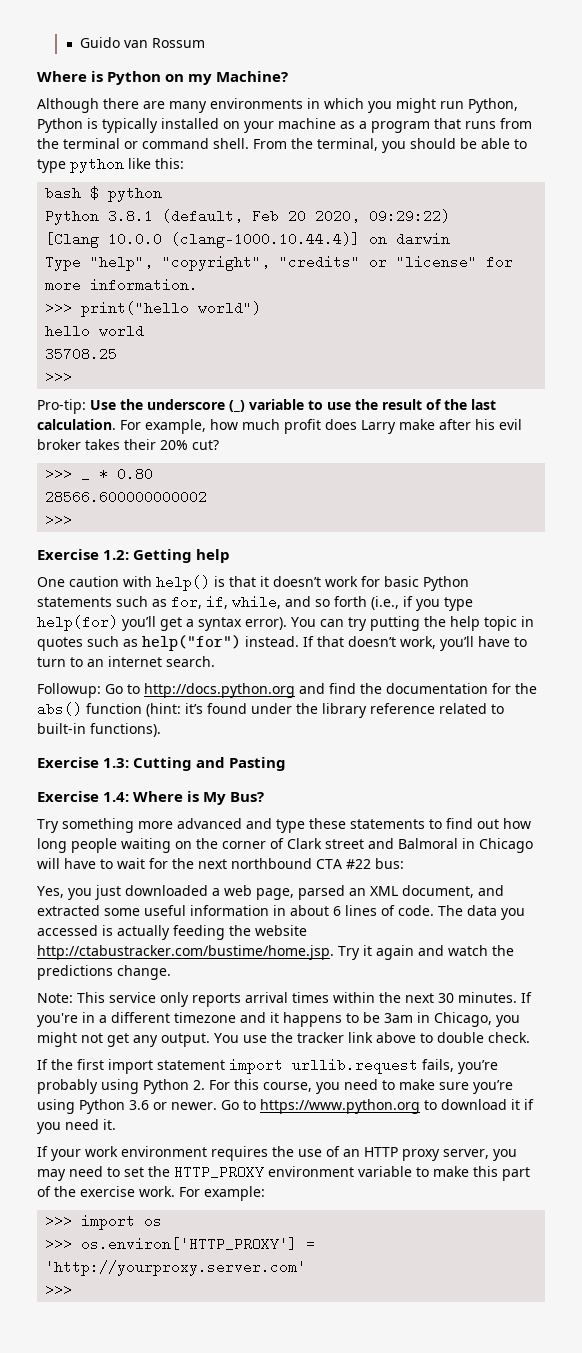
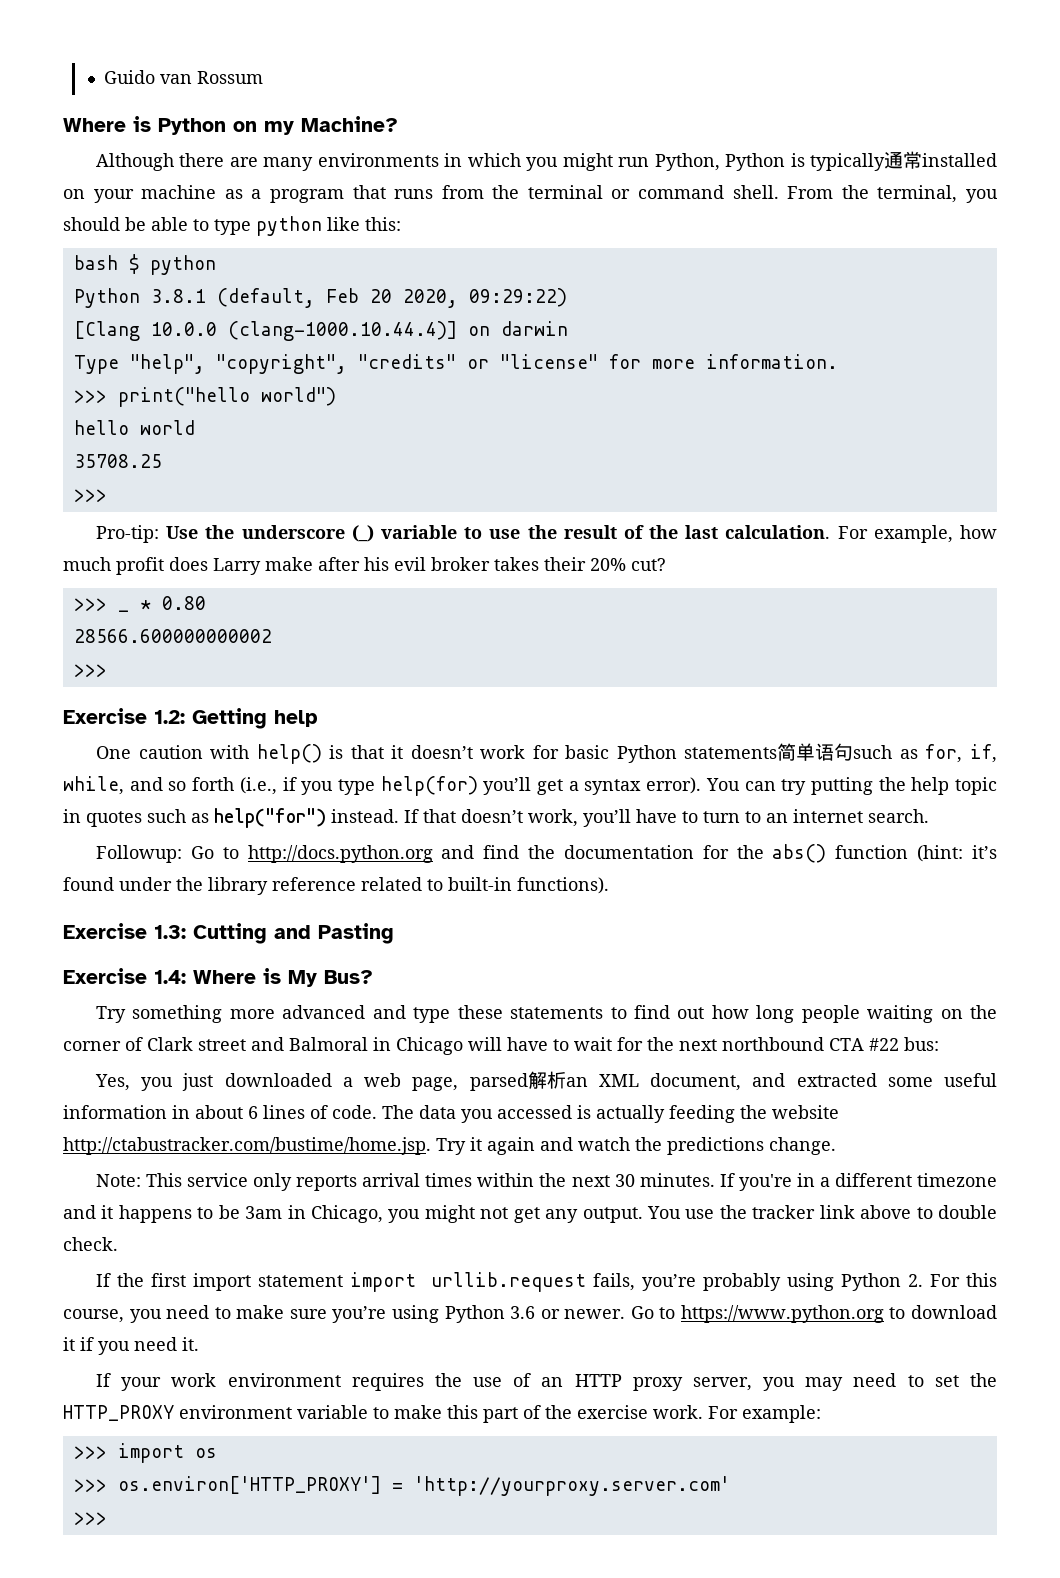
(158, 125) none -> [884,151,923,169] 通常
(112, 602) none -> [777,743,854,761] 简单语句
(345, 892) none -> [527,1071,566,1089] 解析

